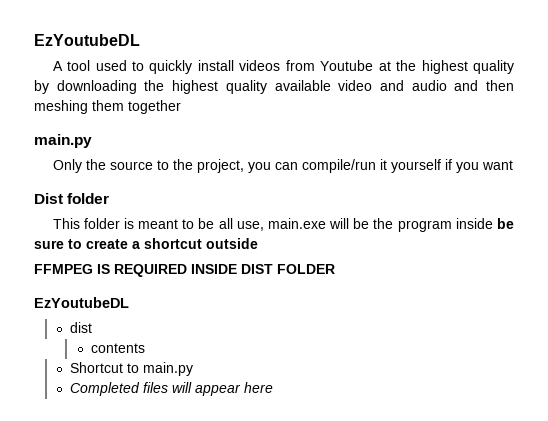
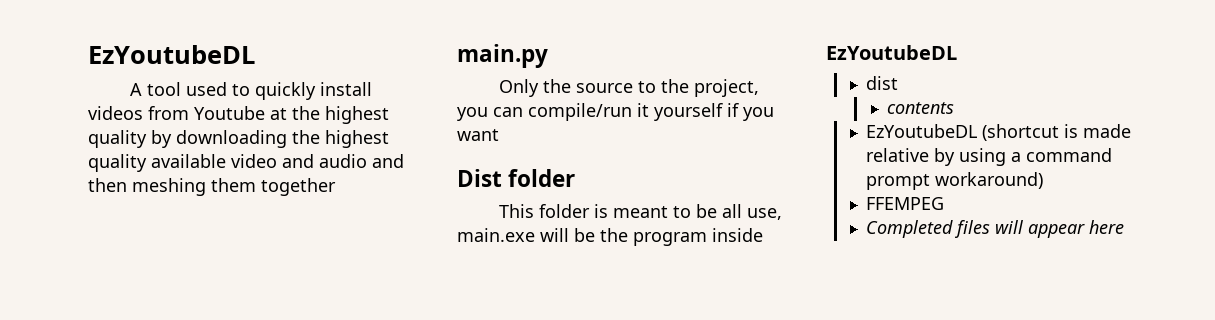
[497,218,515,229] [34,238,258,249] [34,264,335,277] [34,297,129,308] [69,322,92,333] [90,343,145,353] [69,362,193,376] be sure to create a shortcut outside // FFMPEG IS REQUIRED INSIDE DIST FOLDER // EzYoutubeDL // dist // contents // Shortcut to main.py -> [826,45,957,60] [866,76,899,90] [886,102,954,114] [866,124,1132,141] [866,148,1113,166] [866,172,1044,190] [866,197,945,210] // EzYoutubeDL // dist // contents // EzYoutubeDL (shortcut is made relative by using a command prompt workaround) // FFEMPEG

